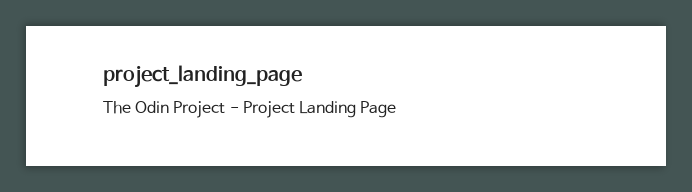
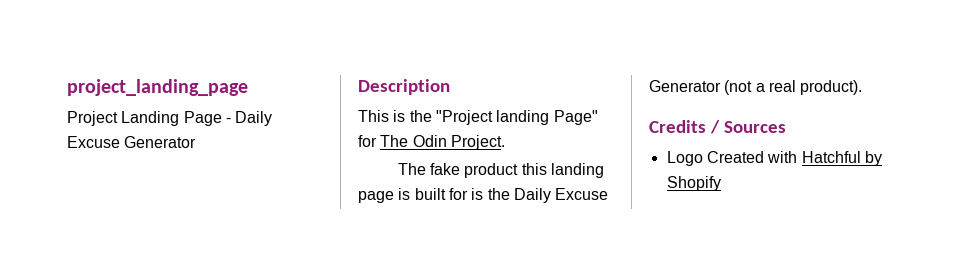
[103,101,397,118] The Odin Project - Project Landing Page -> [67,111,273,126] [67,136,197,148] [358,79,450,95] [358,110,598,125] [358,135,505,150] [397,163,605,178] [358,188,609,203] [649,80,863,95] [649,120,786,134] [666,151,882,166] [666,176,721,191] Project Landing Page - Daily Excuse Generator // Description // This is the "Project landing Page" for The Odin Project. // The fake product this landing page is built for is the Daily Excuse Generator (not a real product). // Credits / Sources // Logo Created with Hatchful by Shopify

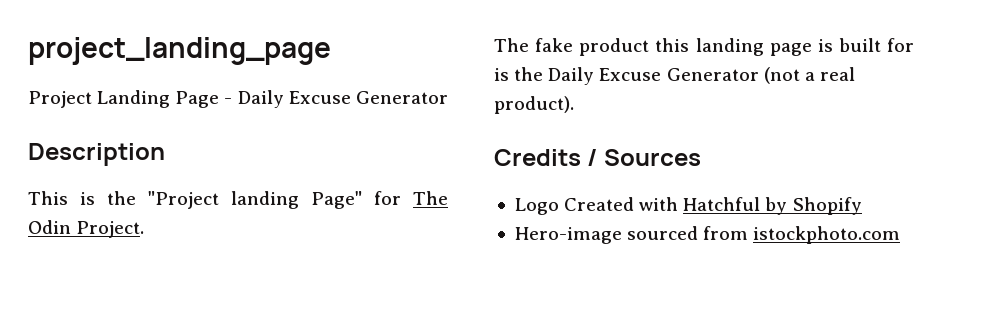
(721, 183) none -> [514,226,901,244] // Hero-image sourced from istockphoto.com

